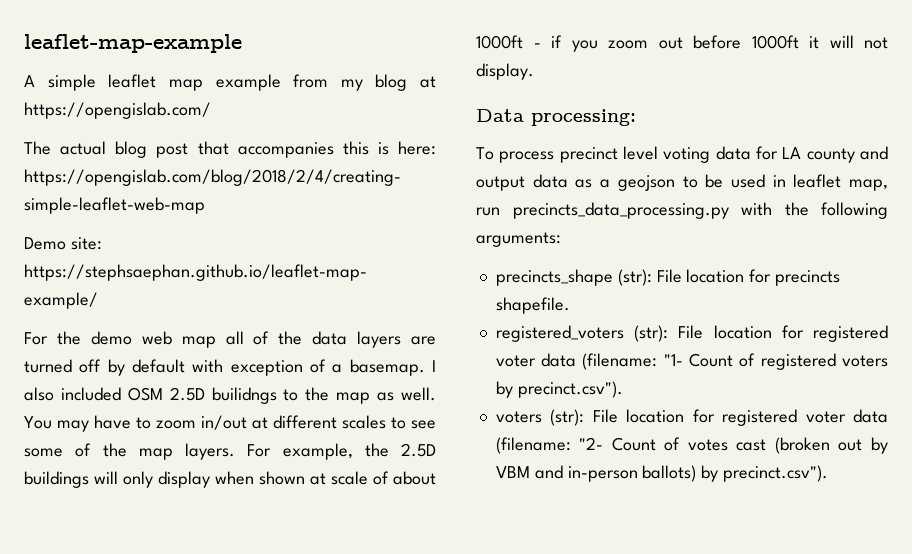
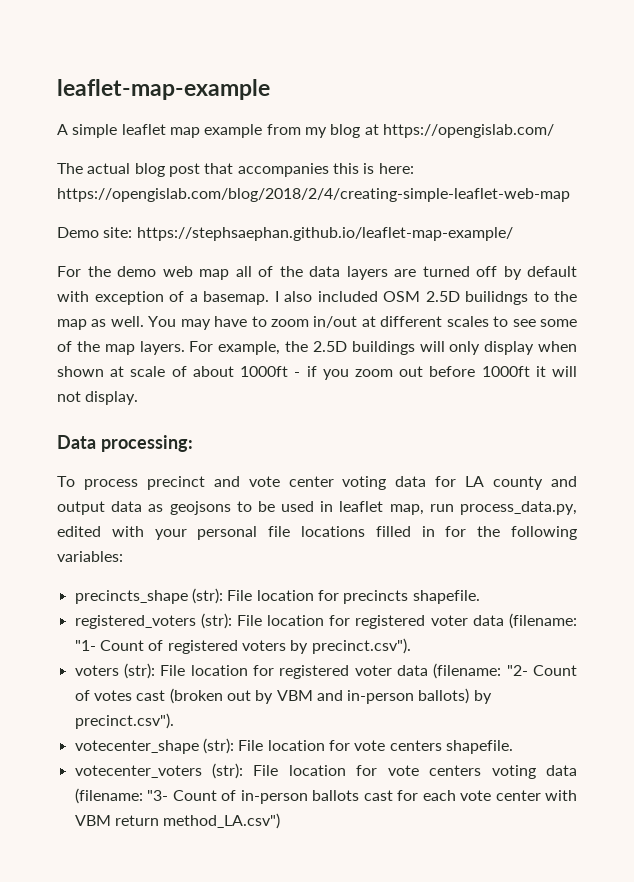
[623,146,658,160] level -> [213,476,334,487] and vote center
[600,175,675,191] a geojson -> [169,501,231,515] geojsons
[512,202,772,219] precincts_data_processing.py with -> [460,501,577,515] [57,526,467,540] process_data.py, edited with your personal file locations filled in for
[476,232,561,247] arguments: -> [57,551,123,562] variables:
(829, 473) none -> [74,738,513,754] [74,763,577,779] [74,788,577,804] [74,813,281,829] // votecenter_shape (str): File location for vote centers shapefile. // votecenter_voters (str): File location for vote centers voting data (filename: "3- Count of in-person ballots cast for each vote center with VBM return method_LA.csv")

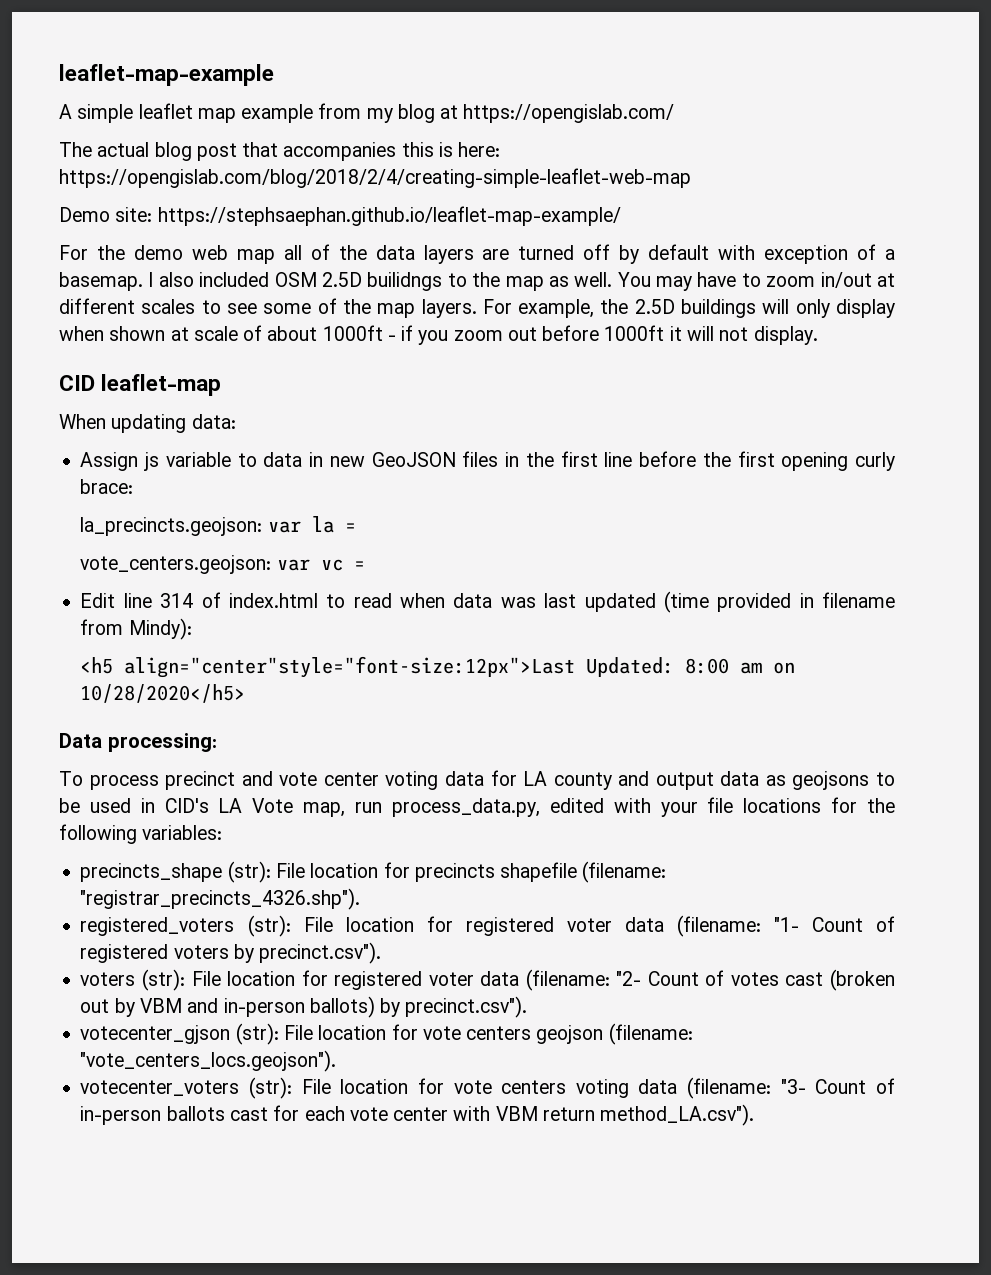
(139, 398) none -> [59,374,222,396] [59,414,236,433] [80,451,896,471] [80,479,134,494] [80,516,356,536] [80,555,365,574] [80,591,896,613] [80,618,192,640] [80,656,796,678] [80,684,246,703] // CID leaflet-map // When updating data: // Assign js variable to data in new GeoJSON files in the first line before the first opening curly brace: // la_precincts.geojson: var la = // vote_centers.geojson: var vc = // Edit line 314 of index.html to read when data was last updated (time provided in filename from Mindy): // <h5 align="center"style="font-size:12px">Last Updated: 8:00 am on 10/28/2020</h5>
[339,501,384,512] leaflet -> [164,798,294,813] CID's LA Vote
[197,526,258,540] personal -> (698, 809) none
[375,526,435,537] filled in -> (822, 805) none
[412,590,480,604] shapefile. -> [500,861,667,883] [80,888,361,910] shapefile (filename: "registrar_precincts_4326.shp").
[74,738,513,754] votecenter_shape (str): File location for vote centers shapefile. -> [80,1023,693,1045] [80,1050,337,1072] votecenter_gjson (str): File location for vote centers geojson (filename: "vote_centers_locs.geojson").
[163,813,281,829] method_LA.csv") -> [600,1104,755,1126] method_LA.csv").

